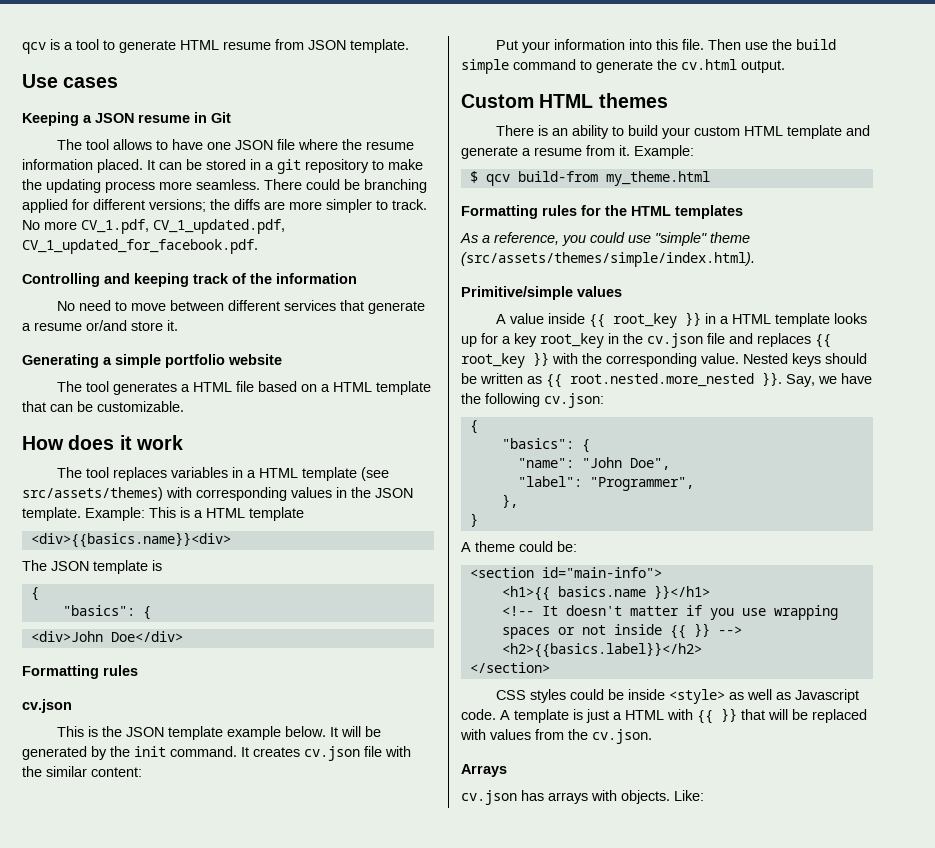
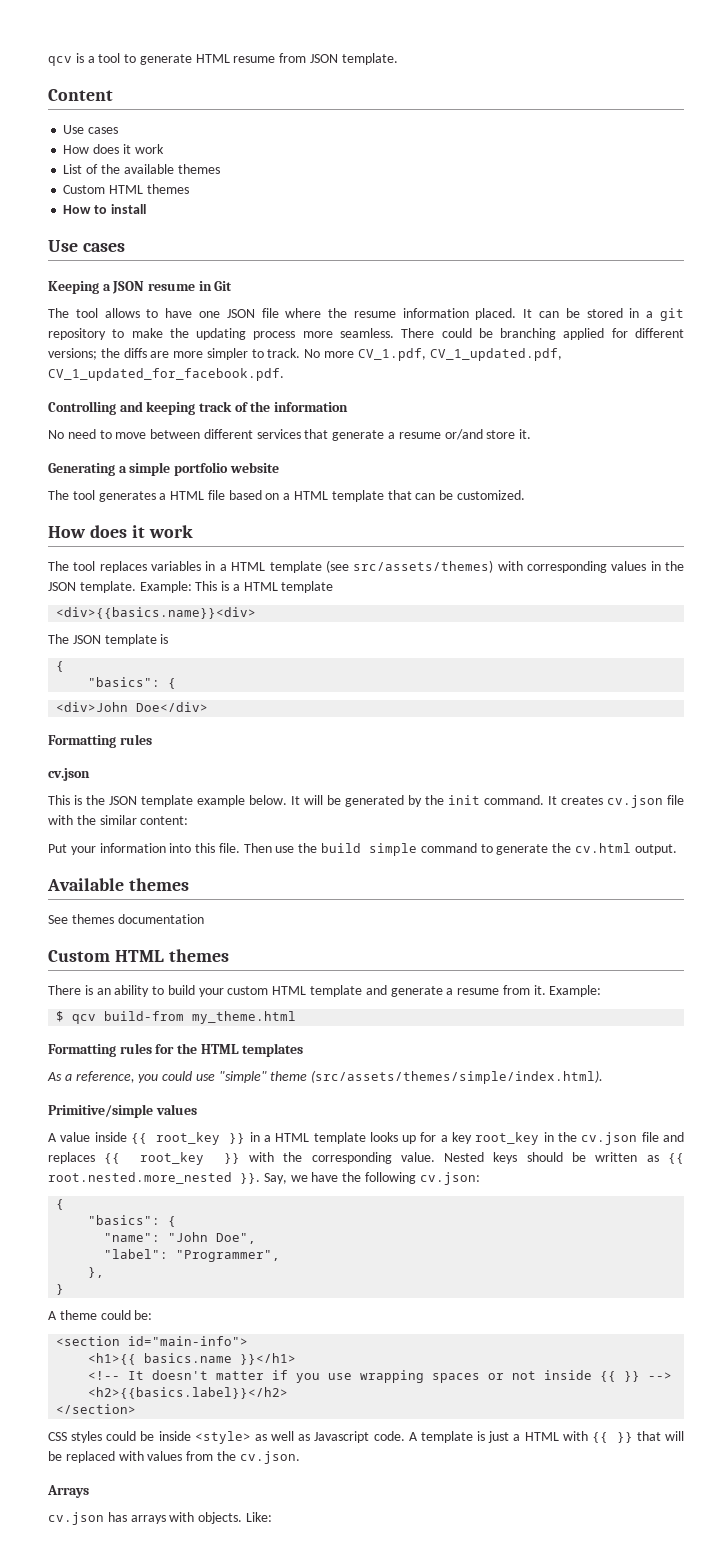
(409, 46) none -> [48,89,113,101] [63,125,119,134] [63,144,164,154] [63,164,220,174] [63,184,189,194] [63,204,146,214] // Content // Use cases // How does it work // List of the available themes // Custom HTML themes // How to install
[97,401,184,412] customizable. -> [456,490,525,500] customized.
(785, 66) none -> [47,878,189,891] [48,914,204,924] // Available themes // See themes documentation

